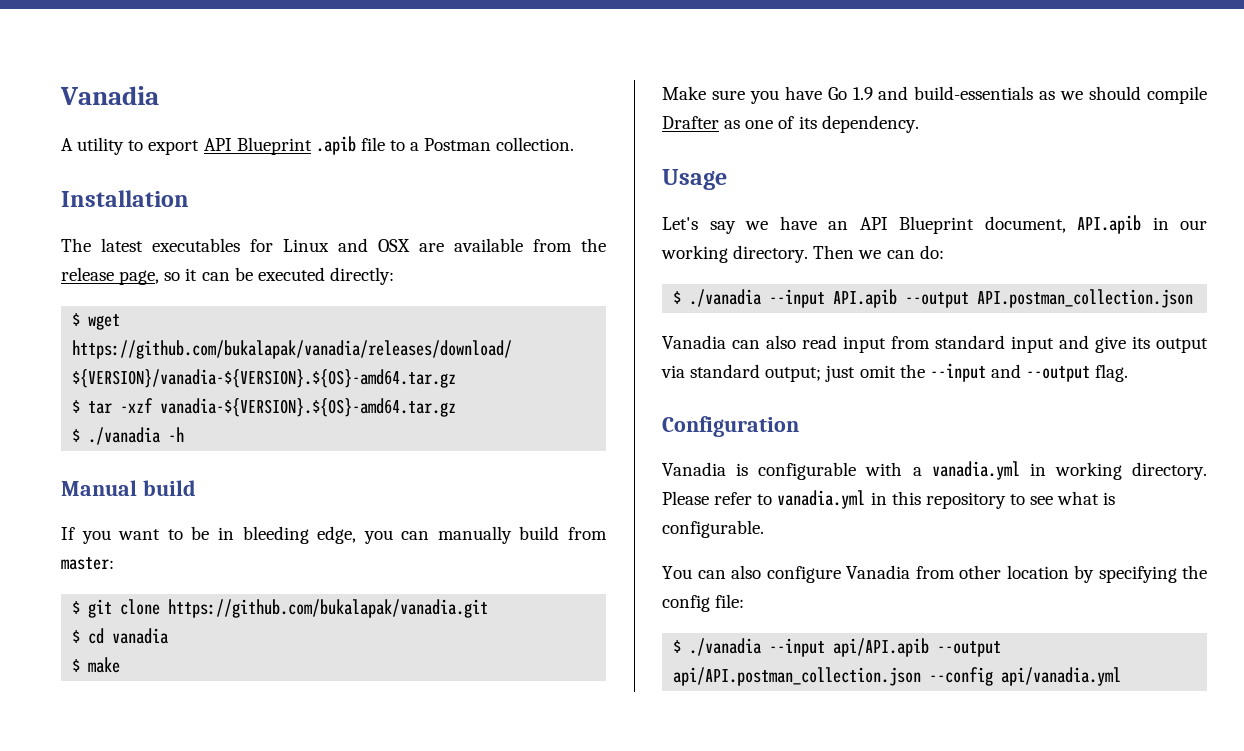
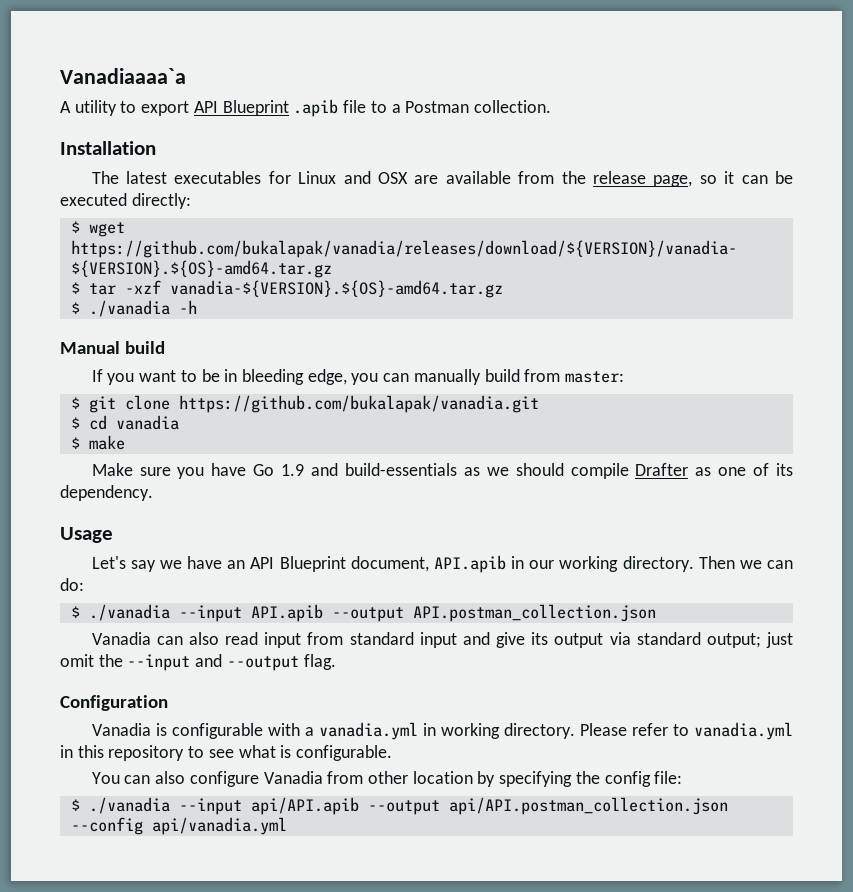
[60,86,159,105] Vanadia -> [60,68,186,84] Vanadiaaaa`a

